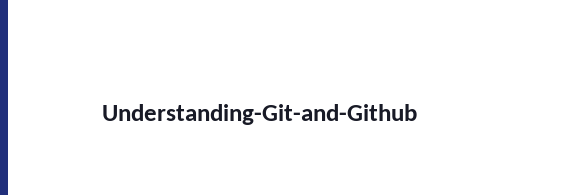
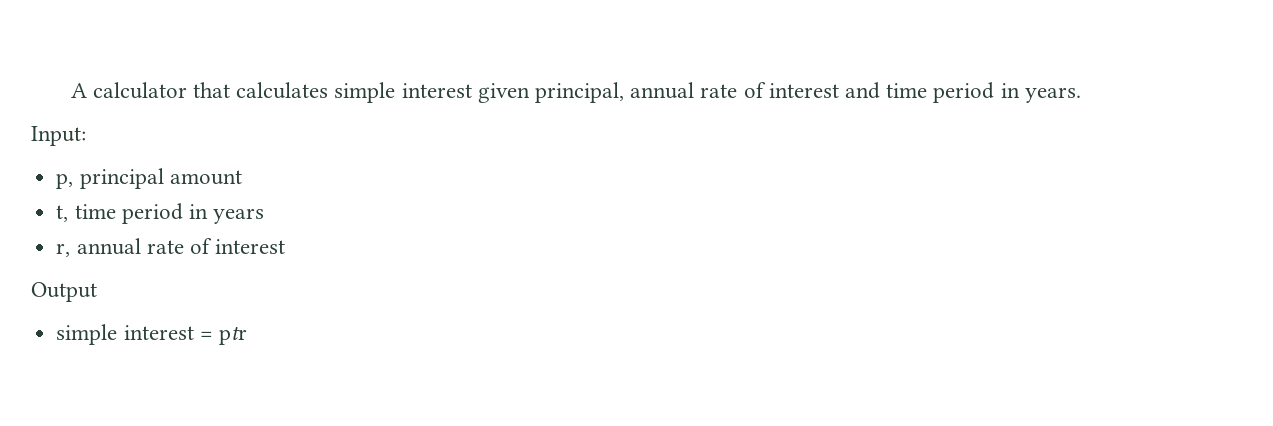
[102,104,417,125] Understanding-Git-and-Github -> [70,82,1081,103] [31,126,86,146] [56,168,242,189] [56,203,265,224] [56,238,286,257] [31,282,97,302] [56,324,247,345] A calculator that calculates simple interest given principal, annual rate of interest and time period in years. // Input: // p, principal amount // t, time period in years // r, annual rate of interest // Output // simple interest = ptr

